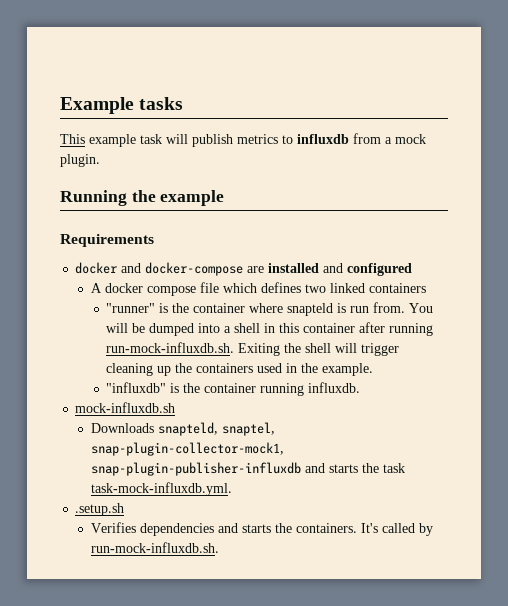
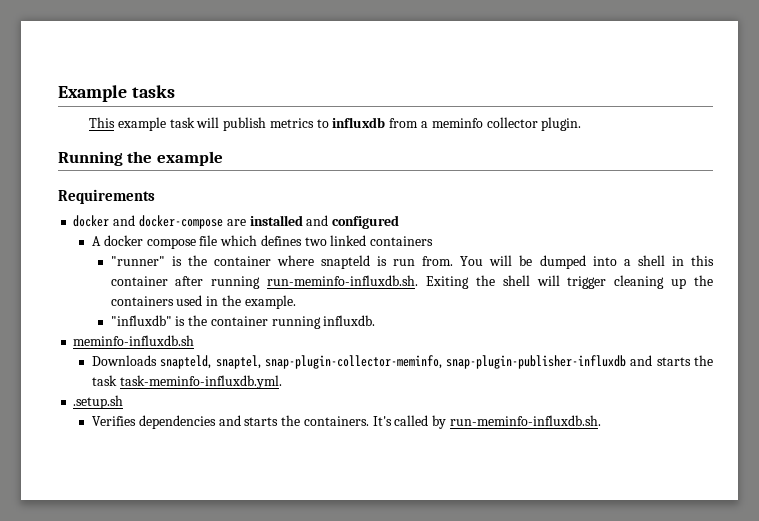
[395,134,426,144] mock -> [431,117,538,128] meminfo collector
[106,342,235,353] run-mock-influxdb.sh. -> [267,275,419,286] run-meminfo-influxdb.sh.
[75,402,176,413] mock-influxdb.sh -> [73,335,195,346] meminfo-influxdb.sh
[90,442,284,456] snap-plugin-collector-mock1, -> [264,355,442,369] snap-plugin-collector-meminfo,
[90,482,232,496] task-mock-influxdb.yml. -> [119,375,282,389] task-meminfo-influxdb.yml.
[90,542,219,553] run-mock-influxdb.sh. -> [449,415,601,426] run-meminfo-influxdb.sh.

